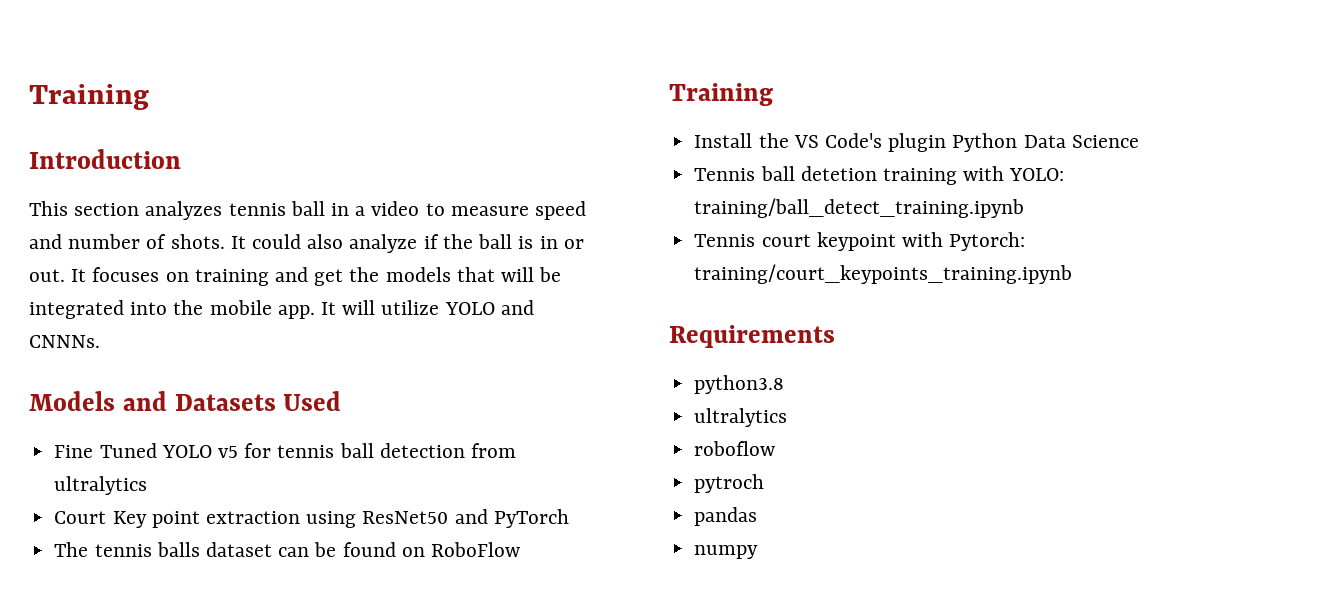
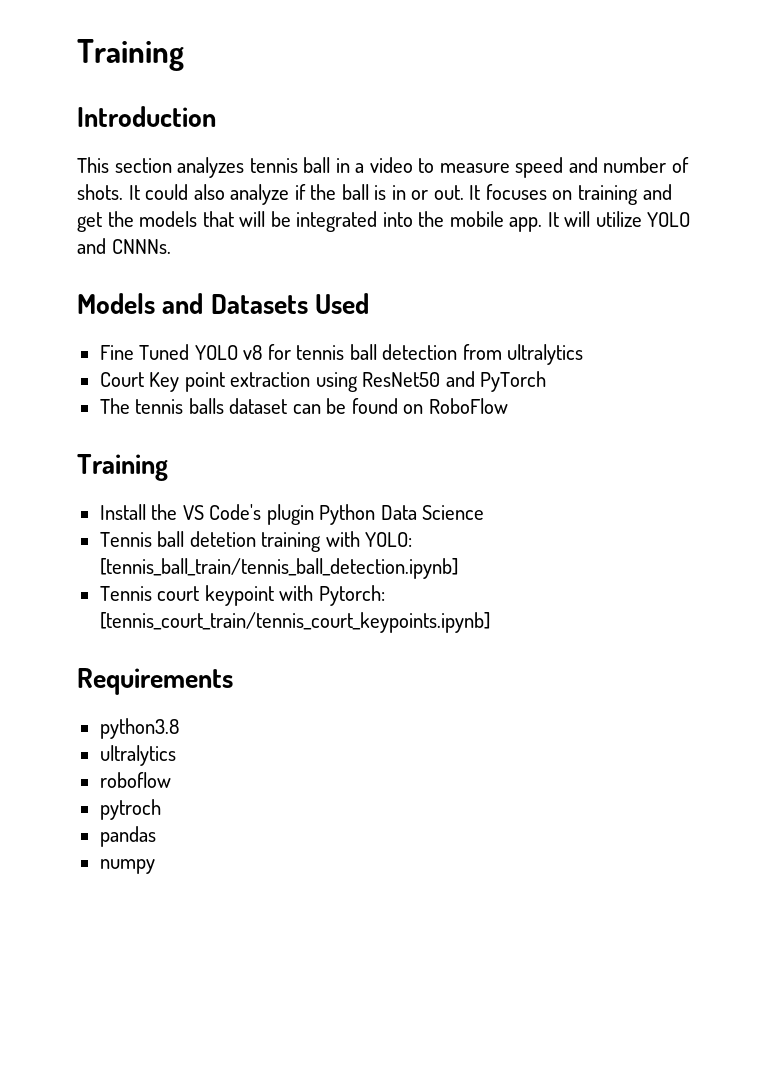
[217,446,238,458] v5 -> [243,345,263,360] v8
[694,198,1025,218] training/ball_detect_training.ipynb -> [99,558,458,579] [tennis_ball_train/tennis_ball_detection.ipynb]
[694,264,1073,284] training/court_keypoints_training.ipynb -> [99,612,490,633] [tennis_court_train/tennis_court_keypoints.ipynb]

